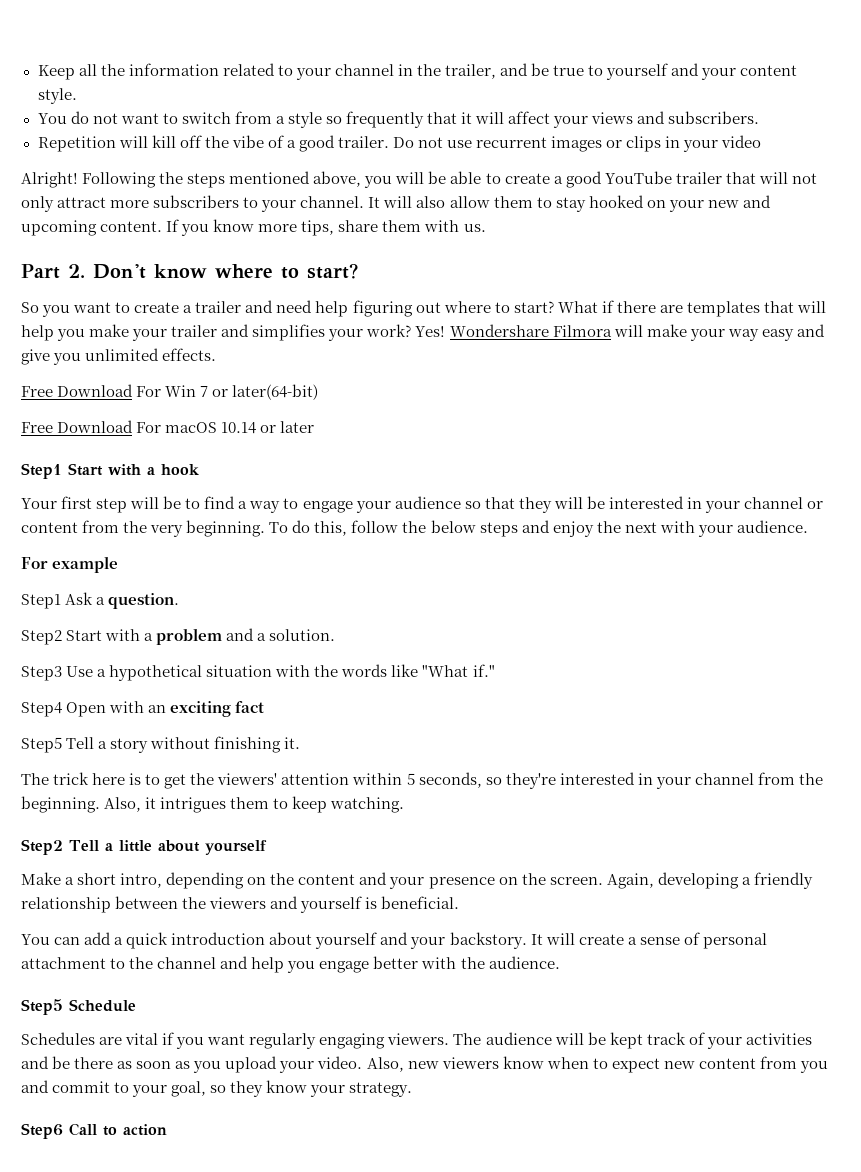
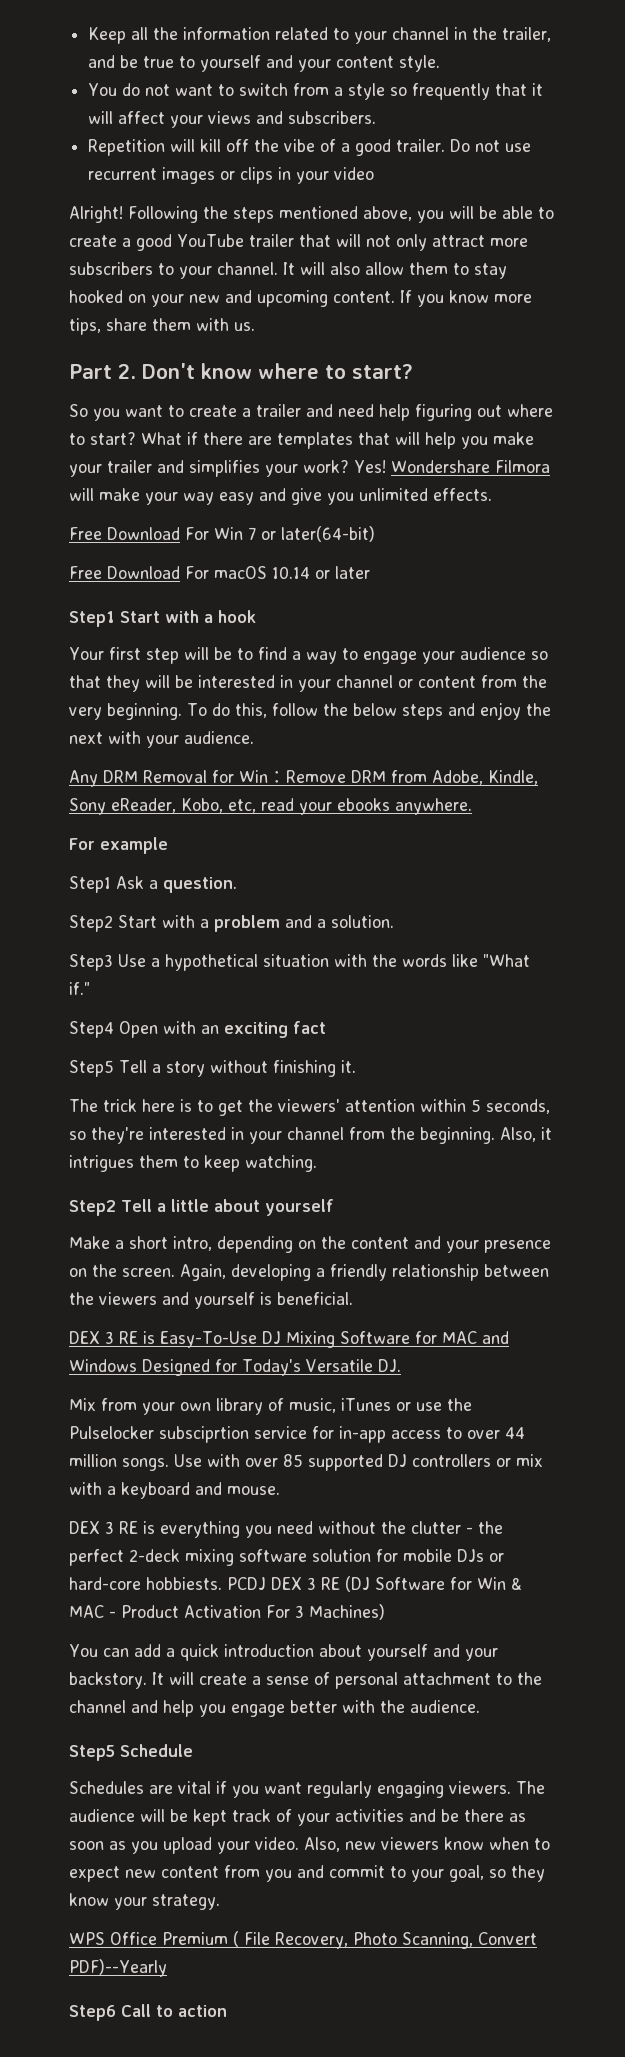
(808, 526) none -> [69,770,538,787] [69,798,472,815] // Any DRM Removal for Win：Remove DRM from Adobe, Kindle, Sony eReader, Kobo, etc, read your ebooks anywhere.
(460, 902) none -> [69,1331,509,1348] [69,1359,401,1376] [69,1398,472,1415] [69,1426,525,1443] [69,1454,543,1471] [69,1482,280,1499] [69,1521,503,1538] [69,1549,504,1566] [69,1576,522,1592] [69,1604,385,1620] // DEX 3 RE is Easy-To-Use DJ Mixing Software for MAC and Windows Designed for Today's Versatile DJ. // Mix from your own library of music, iTunes or use the Pulselocker subsciprtion service for in-app access to over 44 million songs. Use with over 85 supported DJ controllers or mix with a keyboard and mouse. // DEX 3 RE is everything you need without the clutter - the perfect 2-deck mixing software solution for mobile DJs or hard-core hobbiests. PCDJ DEX 3 RE (DJ Software for Win & MAC - Product Activation For 3 Machines)
(413, 1089) none -> [69,1931,537,1949] [69,1959,167,1977] // WPS Office Premium ( File Recovery, Photo Scanning, Convert PDF)--Yearly

